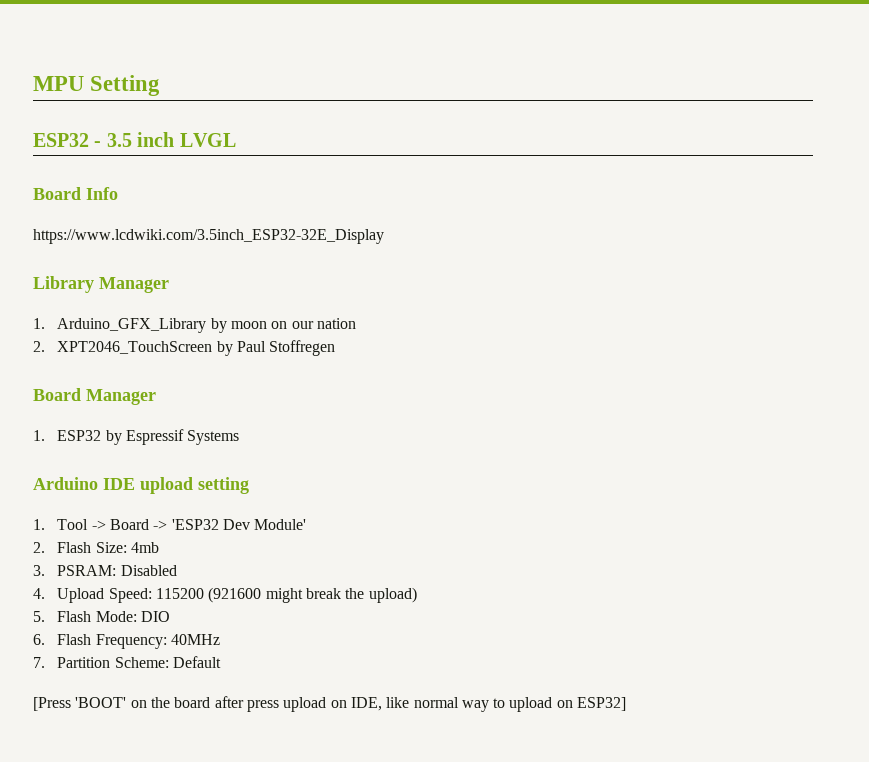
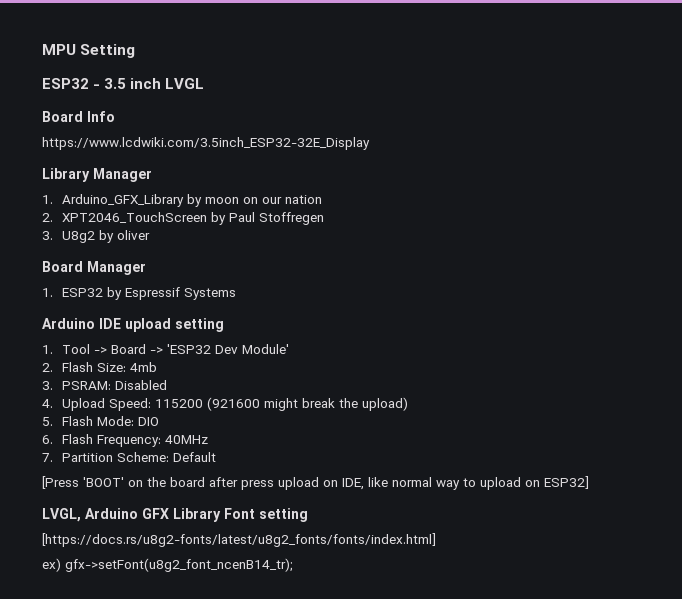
(336, 348) none -> [42,230,150,243] // 3. U8g2 by oliver
(627, 704) none -> [42,508,308,522] [42,533,436,547] [42,558,293,572] // LVGL, Arduino GFX Library Font setting // [https://docs.rs/u8g2-fonts/latest/u8g2_fonts/fonts/index.html] // ex) gfx->setFont(u8g2_font_ncenB14_tr);

